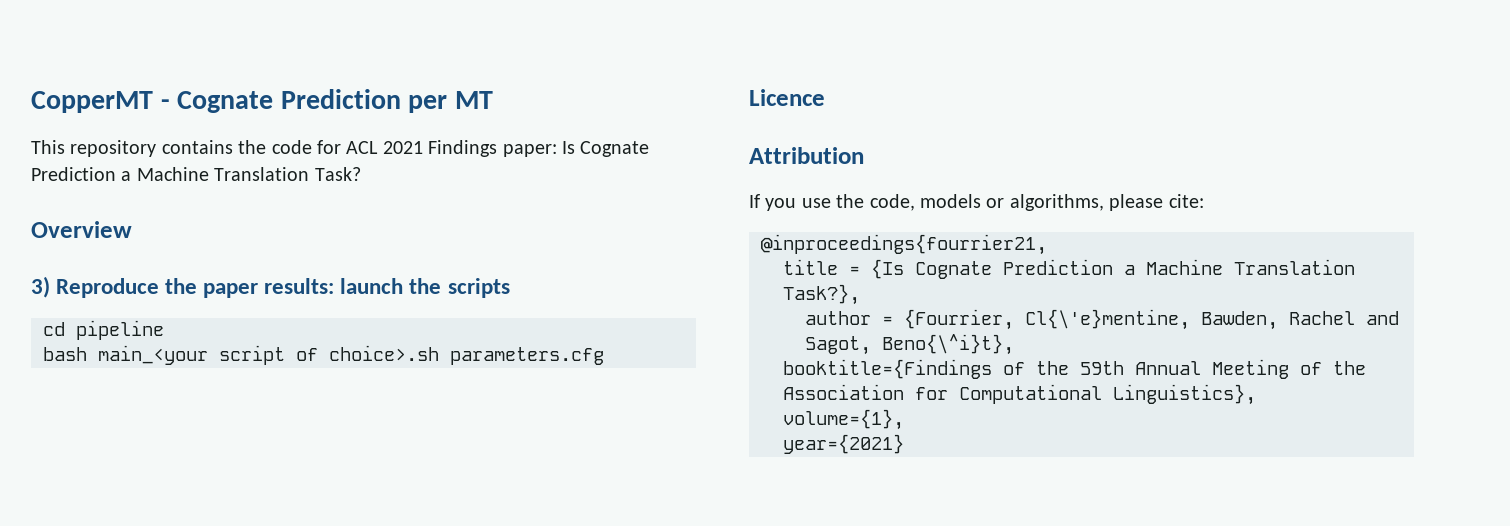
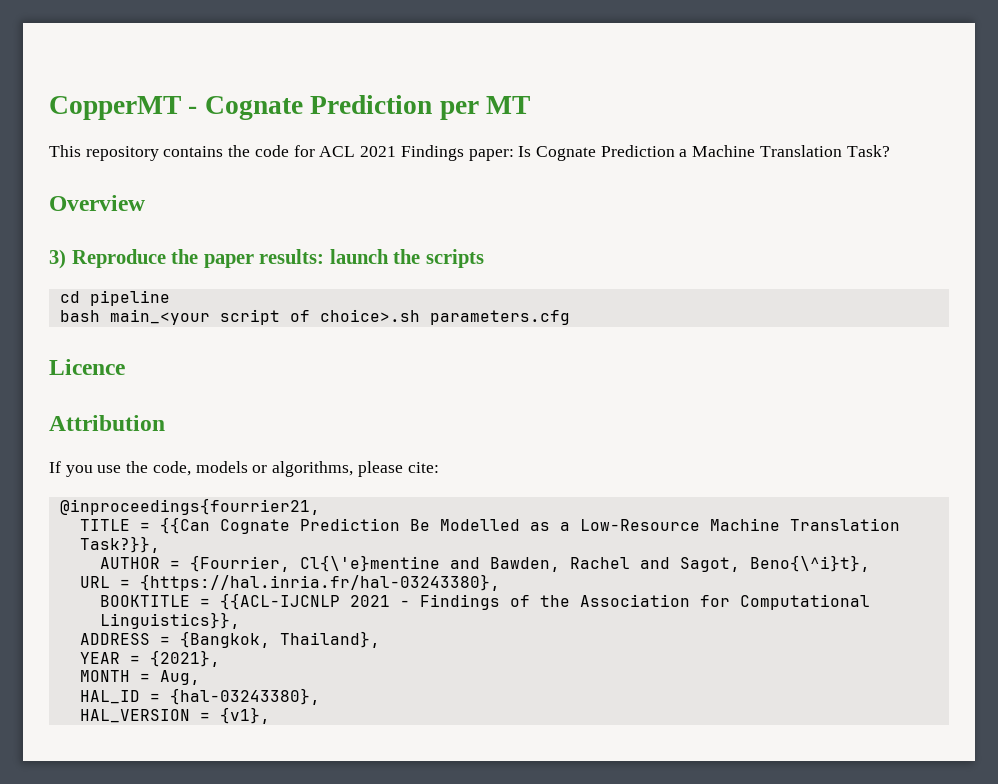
[783,259,1355,279] [783,284,860,305] [805,309,1190,330] title = {Is Cognate Prediction a Machine Translation Task?}, // author = {Fourrier, Cl{\'e}mentine, -> [79,517,900,534] [79,536,160,553] [99,555,480,572] TITLE = {{Can Cognate Prediction Be Modelled as a Low-Resource Machine Translation Task?}}, // AUTHOR = {Fourrier, Cl{\'e}mentine and
[783,359,1289,379] booktitle={Findings of the 59th Annual Meeting -> [79,574,500,591] [99,593,500,610] URL = {https://hal.inria.fr/hal-03243380}, // BOOKTITLE = {{ACL-IJCNLP 2021 - Findings
[1113,384,1256,405] [783,409,904,430] [783,434,904,454] Linguistics}, // volume={1}, // year={2021} -> [99,612,240,629] [79,631,380,648] [79,650,220,667] [79,670,200,685] [79,688,320,705] [79,707,270,724] Linguistics}}, // ADDRESS = {Bangkok, Thailand}, // YEAR = {2021}, // MONTH = Aug, // HAL_ID = {hal-03243380}, // HAL_VERSION = {v1},

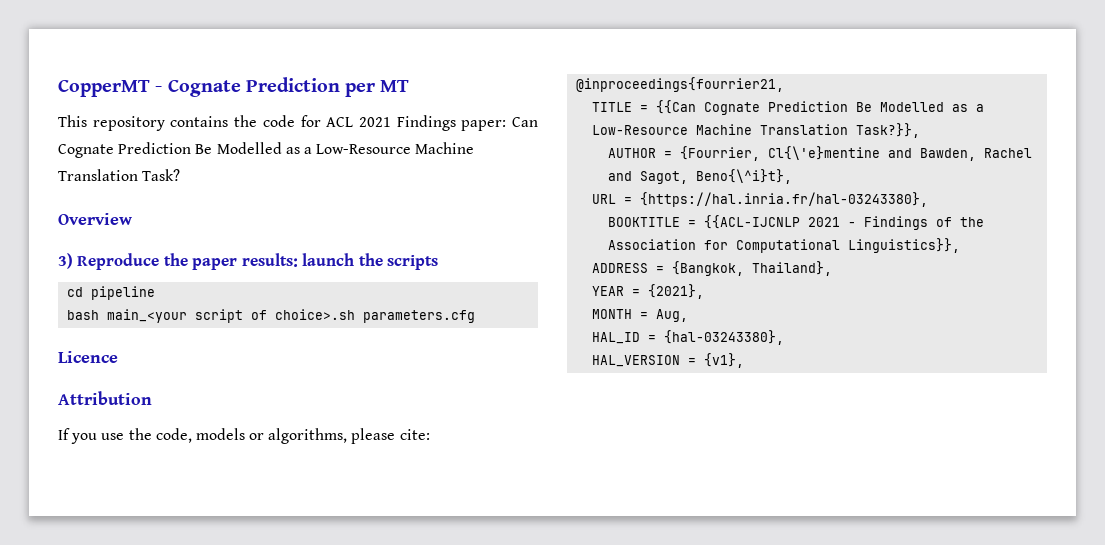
[518,145,688,161] Is Cognate Prediction a -> [511,117,538,127] [58,142,412,158] Can Cognate Prediction Be Modelled as a Low-Resource

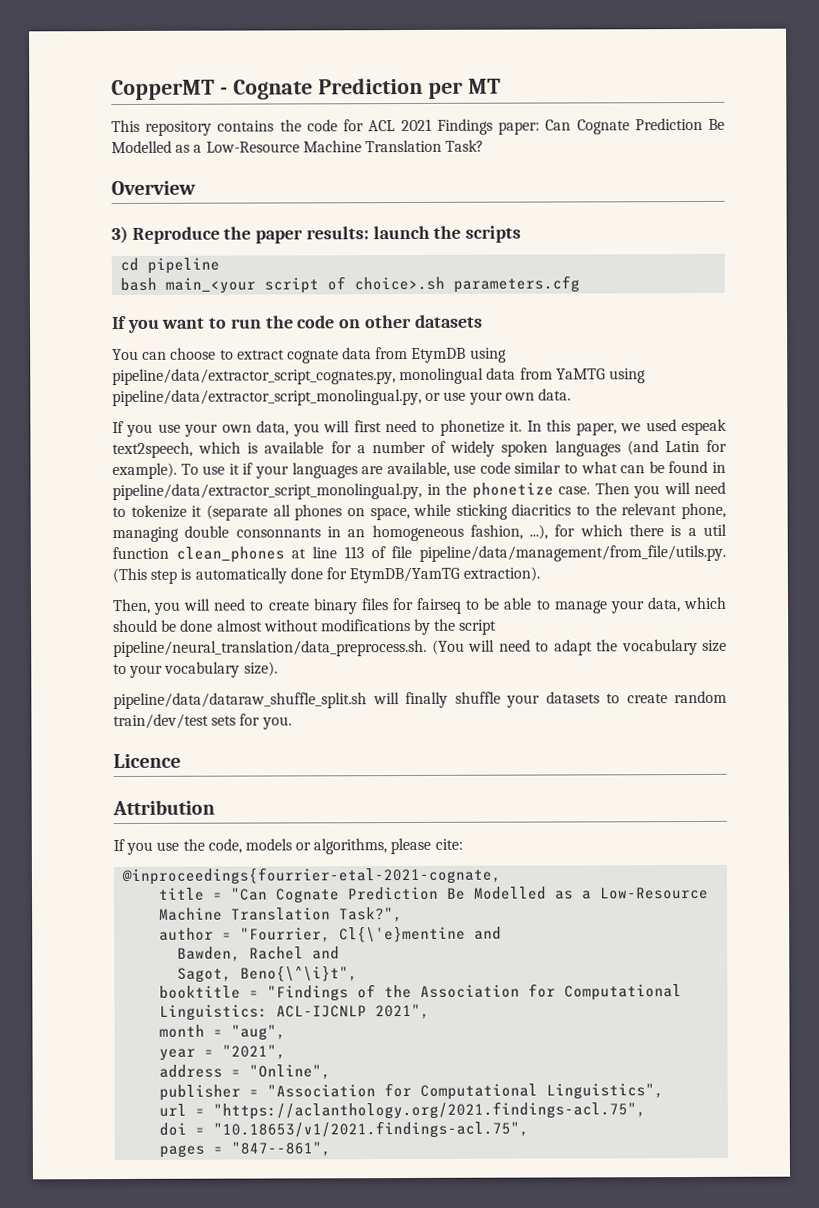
(476, 316) none -> [111,314,483,333] [112,347,507,364] [112,367,646,386] [112,388,571,407] [112,418,728,437] [112,439,727,459] [112,460,726,480] [112,481,726,501] [112,502,727,521] [112,523,727,543] [112,544,726,563] [112,566,541,584] [112,596,728,615] [113,618,498,635] [113,638,727,658] [113,661,278,678] [113,690,727,710] [113,713,292,730] // If you want to run the code on other datasets // You can choose to extract cognate data from EtymDB using pipeline/data/extractor_script_cognates.py, monolingual data from YaMTG using pipeline/data/extractor_script_monolingual.py, or use your own data. // If you use your own data, you will first need to phonetize it. In this paper, we used espeak text2speech, which is available for a number of widely spoken languages (and Latin for example). To use it if your languages are available, use code similar to what can be found in pipeline/data/extractor_script_monolingual.py, in the phonetize case. Then you will need to tokenize it (separate all phones on space, while sticking diacritics to the relevant phone, managing double consonnants in an homogeneous fashion, ...), for which there is a util function clean_phones at line 113 of file pipeline/data/management/from_file/utils.py. (This step is automatically done for EtymDB/YamTG extraction). // Then, you will need to create binary files for fairseq to be able to manage your data, which should be done almost without modifications by the script pipeline/neural_translation/data_preprocess.sh. (You will need to adapt the vocabulary size to your vocabulary size). // pipeline/data/dataraw_shuffle_split.sh will finally shuffle your datasets to create random train/dev/test sets for you.
[576,77,785,92] [592,100,985,115] [592,123,921,138] [608,146,761,161] @inproceedings{fourrier21, // TITLE = {{Can Cognate Prediction Be Modelled as a Low-Resource Machine Translation Task?}}, // AUTHOR = {Fourrier, -> [121,866,502,886] [158,886,710,904] [159,907,404,923] [159,927,332,943] @inproceedings{fourrier-etal-2021-cognate, // title = "Can Cognate Prediction Be Modelled as a Low-Resource Machine Translation Task?", // author = "Fourrier,
(913, 153) none -> (503, 933) //
[640,169,793,184] [592,192,929,207] [608,215,929,230] Sagot, Beno{\^i}t}, // URL = {https://hal.inria.fr/hal-03243380}, // BOOKTITLE = {{ACL-IJCNLP 2021 - Findings -> [177,965,359,983] [159,985,350,1002] // Sagot, Beno{\^\i}t", // booktitle = "Findings
[848,238,961,253] [592,261,833,276] [592,284,705,299] [592,309,689,322] [592,330,785,345] [592,353,745,368] Linguistics}}, // ADDRESS = {Bangkok, Thailand}, // YEAR = {2021}, // MONTH = Aug, // HAL_ID = {hal-03243380}, // HAL_VERSION = {v1}, -> [159,1003,431,1021] [159,1024,287,1041] [159,1044,287,1061] [159,1064,332,1080] [159,1082,665,1101] [159,1101,647,1120] [159,1120,530,1139] [159,1141,332,1158] Linguistics: ACL-IJCNLP 2021", // month = "aug", // year = "2021", // address = "Online", // publisher = "Association for Computational Linguistics", // url = "https://aclanthology.org/2021.findings-acl.75", // doi = "10.18653/v1/2021.findings-acl.75", // pages = "847--861",

